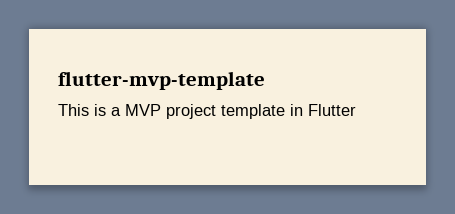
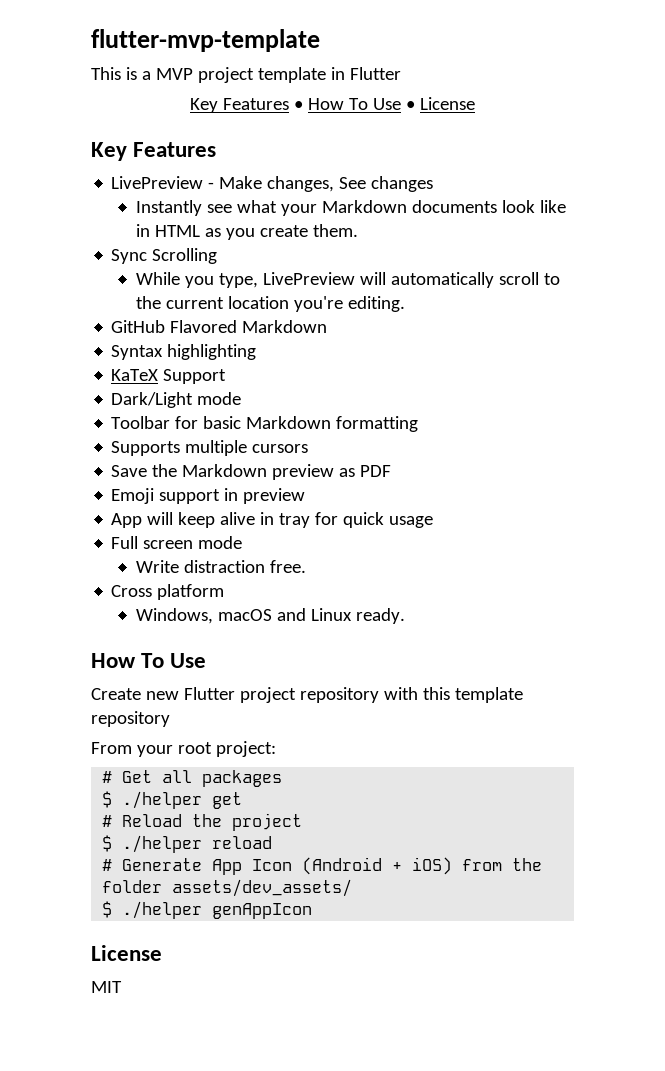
(356, 110) none -> [190,97,475,113] [91,142,217,161] [111,176,434,192] [135,200,566,216] [135,224,358,240] [111,248,218,264] [135,272,560,288] [135,296,405,312] [111,320,328,333] [111,344,257,360] [111,369,227,384] [111,392,242,408] [111,416,419,432] [111,440,309,456] [111,464,392,480] [111,488,306,504] [111,512,434,528] [111,536,243,549] [135,560,306,573] [111,584,225,600] [135,608,405,624] [91,653,207,668] [91,687,523,703] [91,711,170,727] [91,741,276,757] [102,770,283,787] [102,791,243,809] [102,813,303,831] [102,835,273,853] [102,857,543,875] [102,879,353,897] [102,901,313,919] [91,945,162,961] [91,981,122,993] // Key Features • How To Use • License // Key Features // LivePreview - Make changes, See changes // Instantly see what your Markdown documents look like in HTML as you create them. // Sync Scrolling // While you type, LivePreview will automatically scroll to the current location you're editing. // GitHub Flavored Markdown // Syntax highlighting // KaTeX Support // Dark/Light mode // Toolbar for basic Markdown formatting // Supports multiple cursors // Save the Markdown preview as PDF // Emoji support in preview // App will keep alive in tray for quick usage // Full screen mode // Write distraction free. // Cross platform // Windows, macOS and Linux ready. // How To Use // Create new Flutter project repository with this template repository // From your root project: // # Get all packages // $ ./helper get // # Reload the project // $ ./helper reload // # Generate App Icon (Android + iOS) from the folder assets/dev_assets/ // $ ./helper genAppIcon // License // MIT

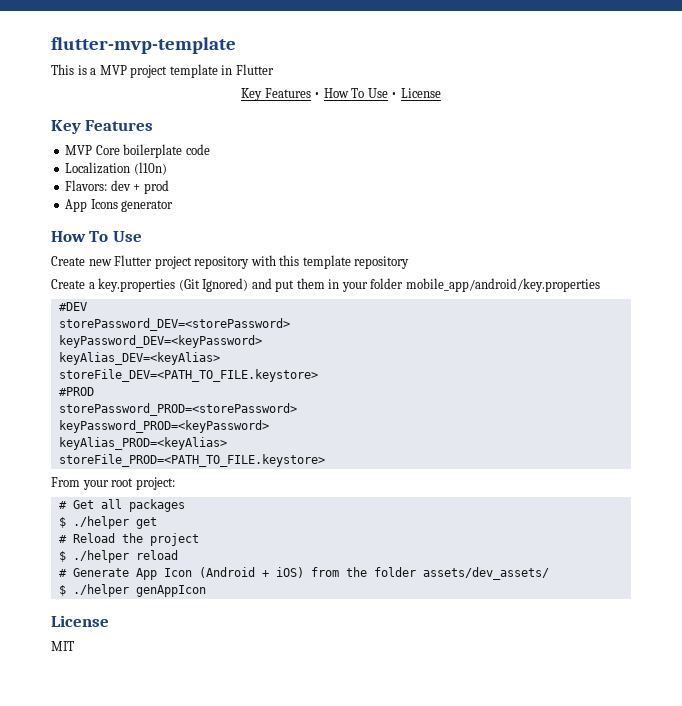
[111,176,434,192] [135,200,566,216] [135,224,358,240] [111,248,218,264] [135,272,560,288] [135,296,405,312] [111,320,328,333] [111,344,257,360] [111,369,227,384] [111,392,242,408] [111,416,419,432] [111,440,309,456] [111,464,392,480] [111,488,306,504] [111,512,434,528] [111,536,243,549] [135,560,306,573] [111,584,225,600] [135,608,405,624] LivePreview - Make changes, See changes // Instantly see what your Markdown documents look like in HTML as you create them. // Sync Scrolling // While you type, LivePreview will automatically scroll to the current location you're editing. // GitHub Flavored Markdown // Syntax highlighting // KaTeX Support // Dark/Light mode // Toolbar for basic Markdown formatting // Supports multiple cursors // Save the Markdown preview as PDF // Emoji support in preview // App will keep alive in tray for quick usage // Full screen mode // Write distraction free. // Cross platform // Windows, macOS and Linux ready. -> [65,144,210,158] [65,162,167,175] [65,180,169,194] [65,199,174,212] MVP Core boilerplate code // Localization (l10n) // Flavors: dev + prod // App Icons generator
(170, 719) none -> [51,278,600,292] [58,302,87,311] [58,318,290,331] [58,335,262,348] [58,352,220,365] [58,369,318,382] [58,387,94,396] [58,403,297,416] [58,420,269,433] [58,437,227,450] [58,454,325,467] // Create a key.properties (Git Ignored) and put them in your folder mobile_app/android/key.properties // #DEV // storePassword_DEV=<storePassword> // keyPassword_DEV=<keyPassword> // keyAlias_DEV=<keyAlias> // storeFile_DEV=<PATH_TO_FILE.keystore> // #PROD // storePassword_PROD=<storePassword> // keyPassword_PROD=<keyPassword> // keyAlias_PROD=<keyAlias> // storeFile_PROD=<PATH_TO_FILE.keystore>

